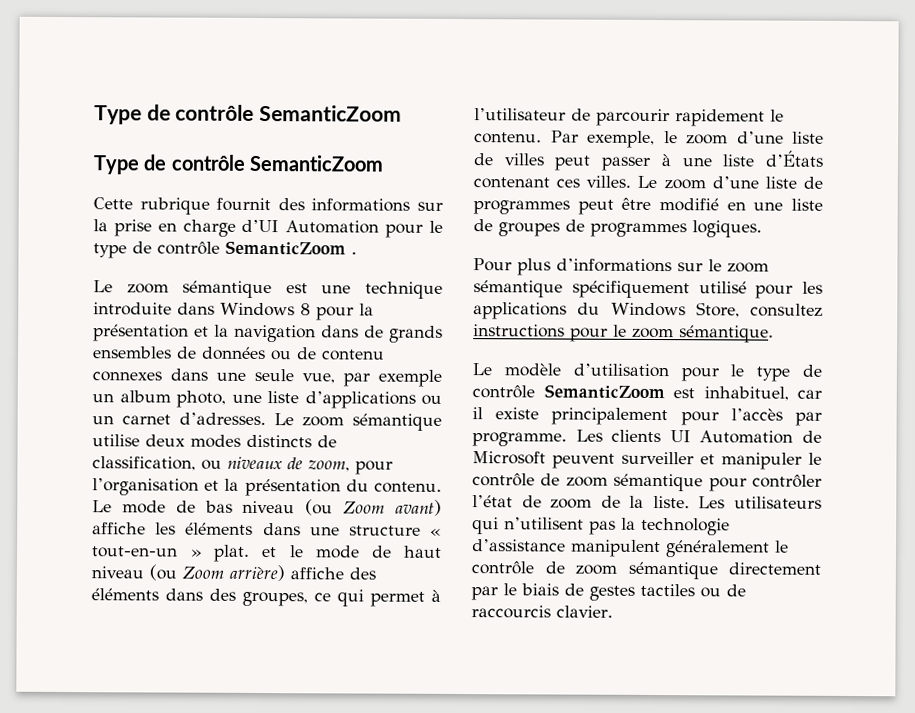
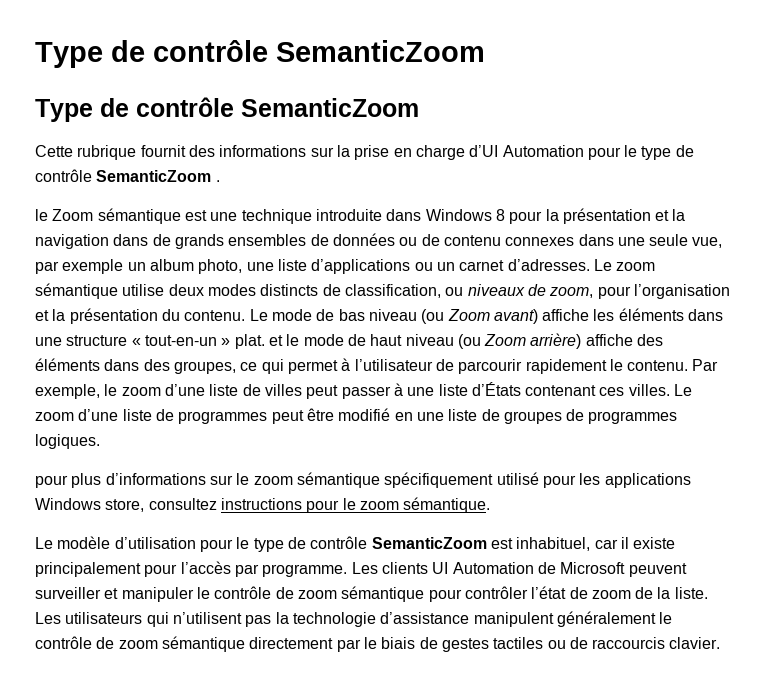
[93,280,169,294] Le zoom -> [35,209,94,221] le Zoom
[473,258,512,272] Pour -> [35,475,68,488] pour
[577,302,740,318] du Windows Store, -> [35,498,145,512] Windows store,

